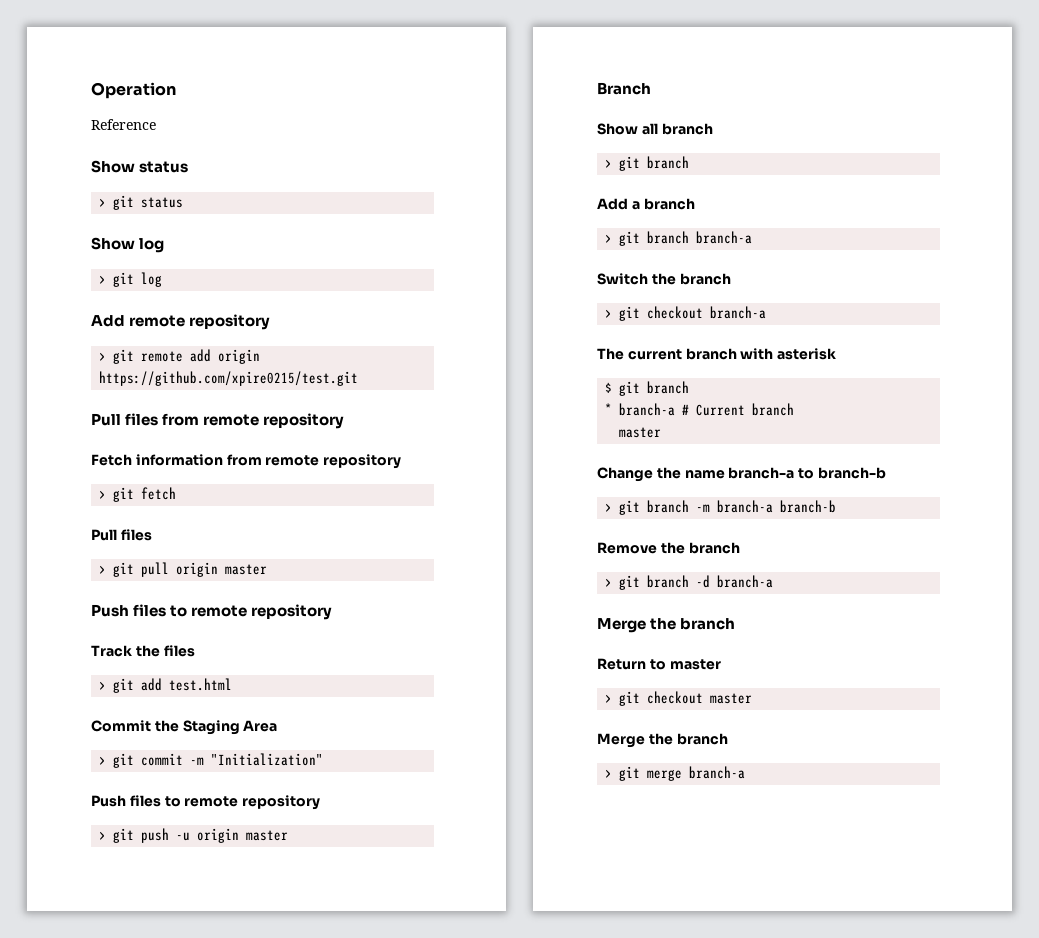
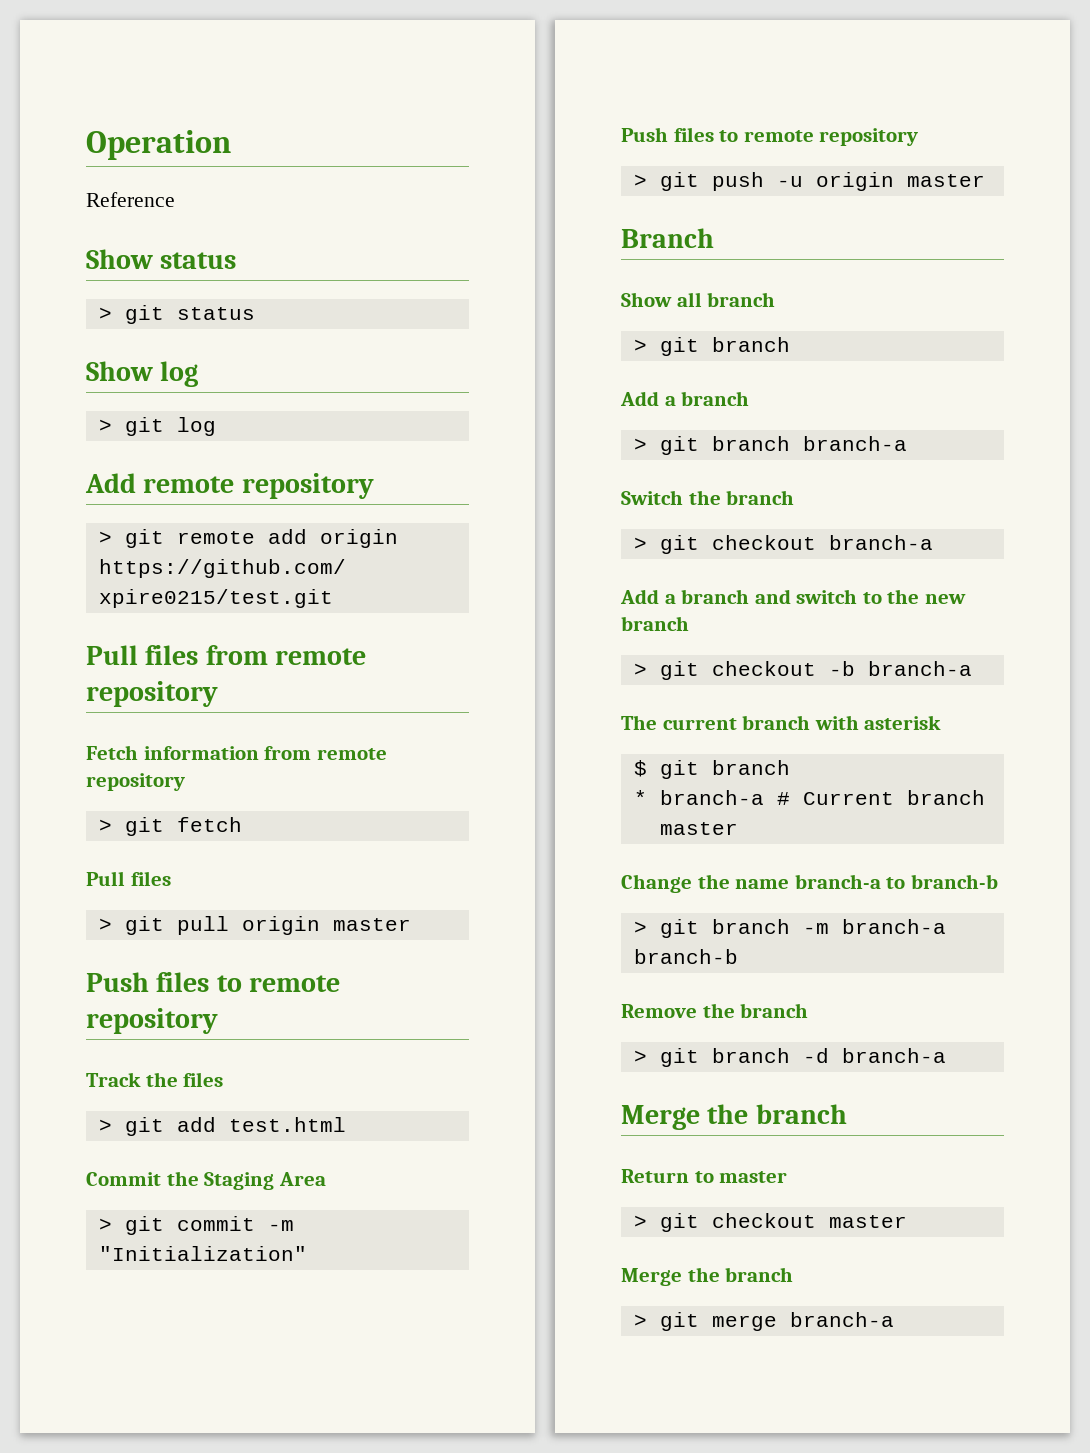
(767, 312) none -> [620,589,966,604] [621,616,689,631] [633,661,972,680] // Add a branch and switch to the new branch // > git checkout -b branch-a

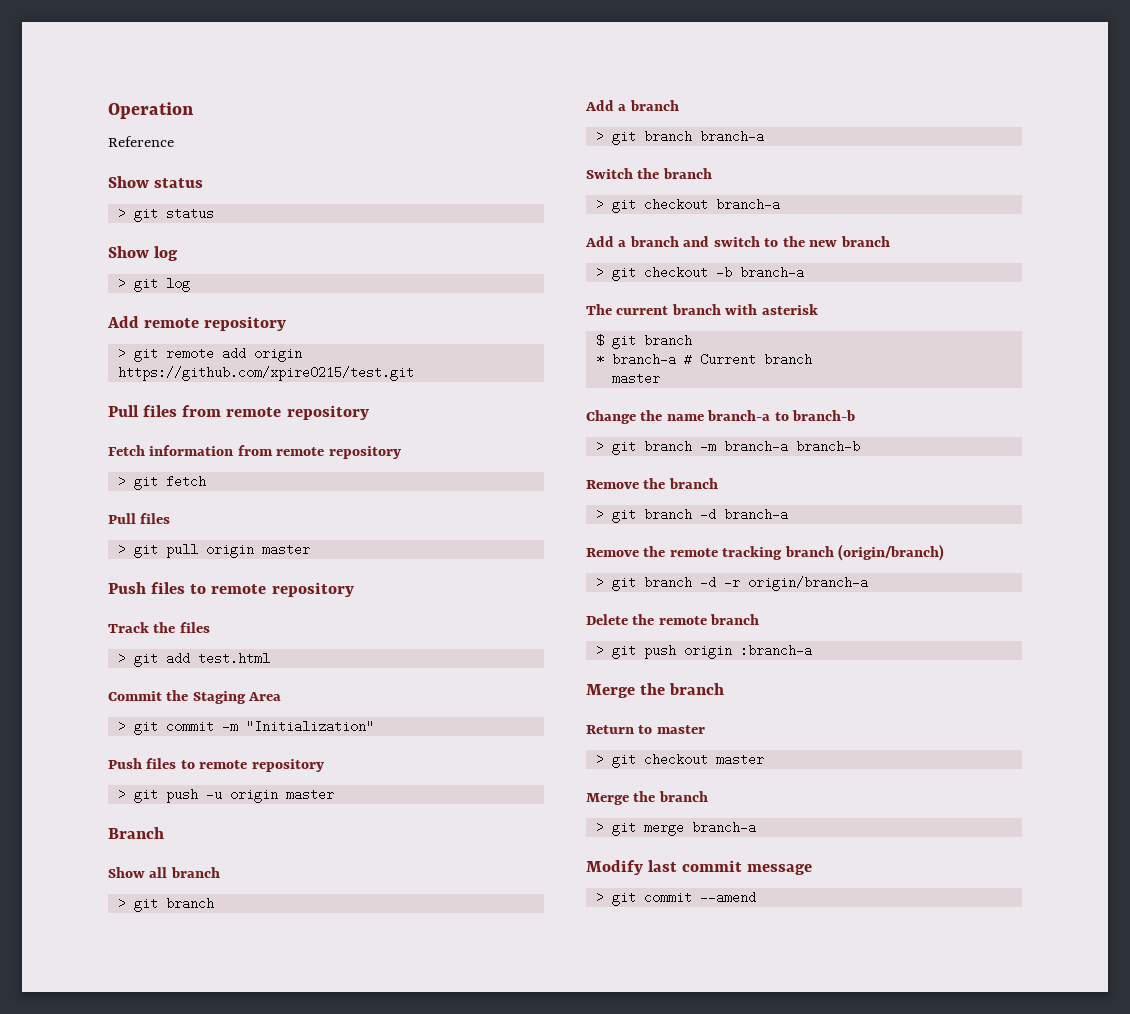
(946, 1055) none -> [586,544,945,561] [595,576,868,591] [586,614,760,625] [595,644,812,659] // Remove the remote tracking branch (origin/branch) // > git branch -d -r origin/branch-a // Delete the remote branch // > git push origin :branch-a
(894, 1319) none -> [586,860,813,875] [595,891,756,906] // Modify last commit message // > git commit --amend

